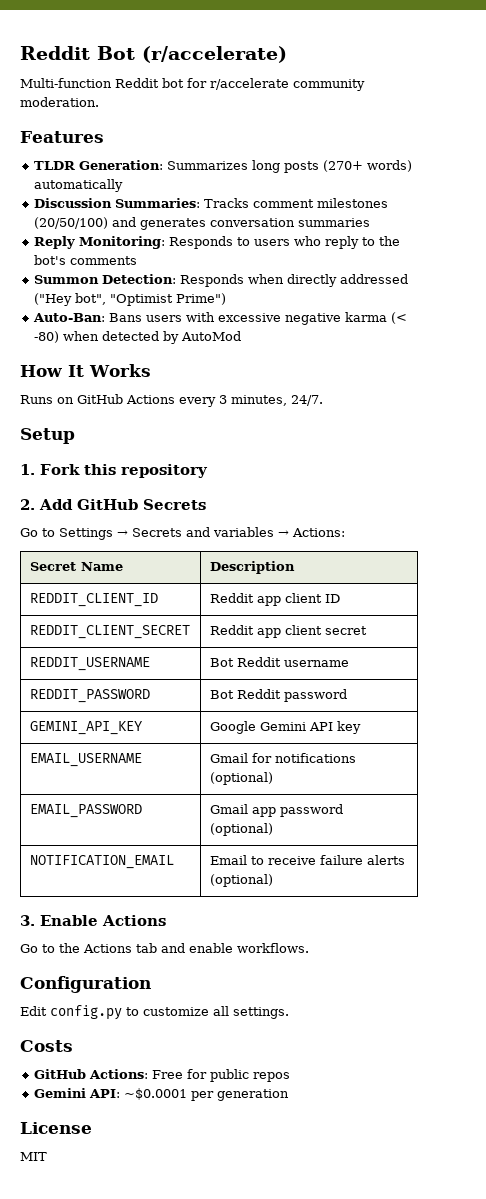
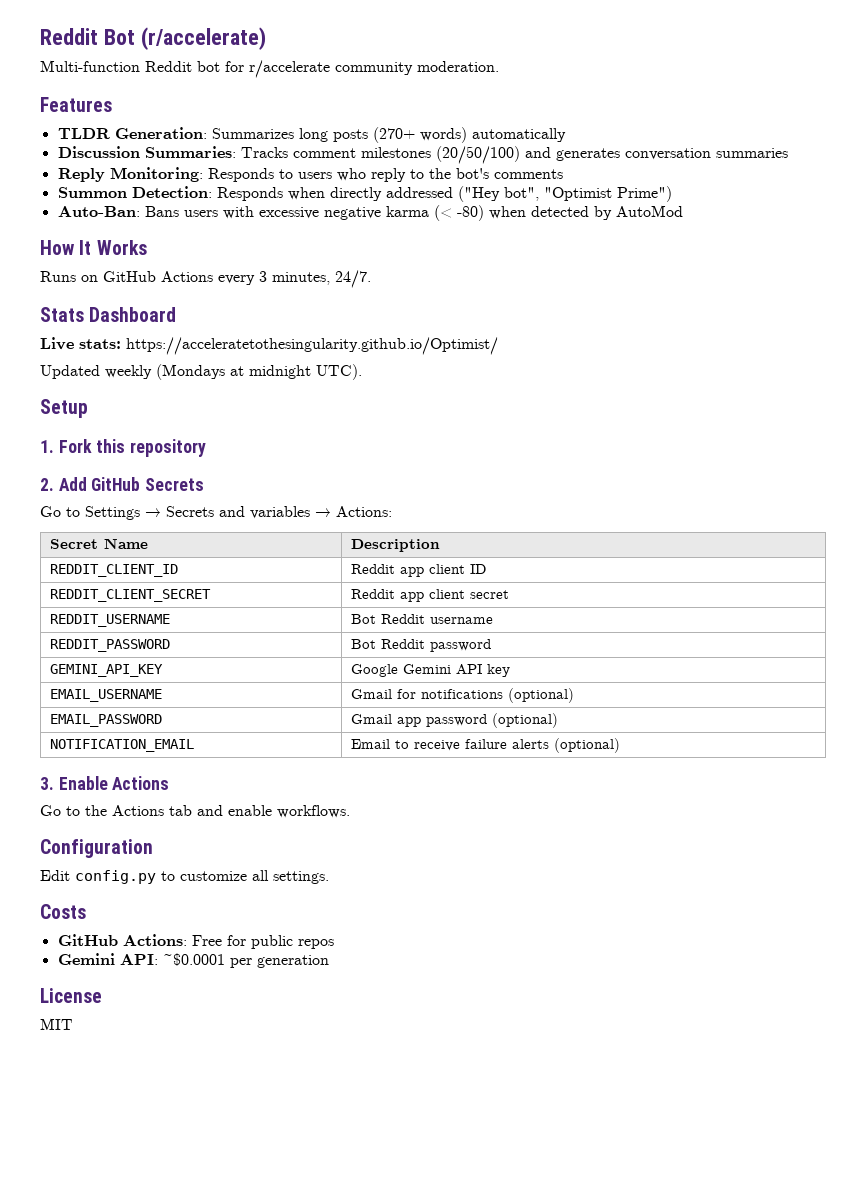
(323, 400) none -> [40,307,177,322] [40,337,498,355] [40,364,362,380] // Stats Dashboard // Live stats: https://acceleratetothesingularity.github.io/Optimist/ // Updated weekly (Mondays at midnight UTC).

